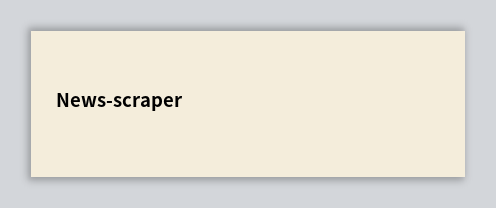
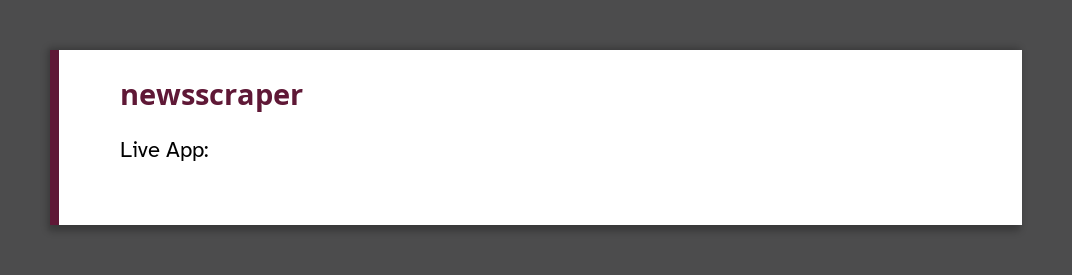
[56,93,183,111] News-scraper -> [120,89,303,112] [120,141,209,161] newsscraper // Live App:

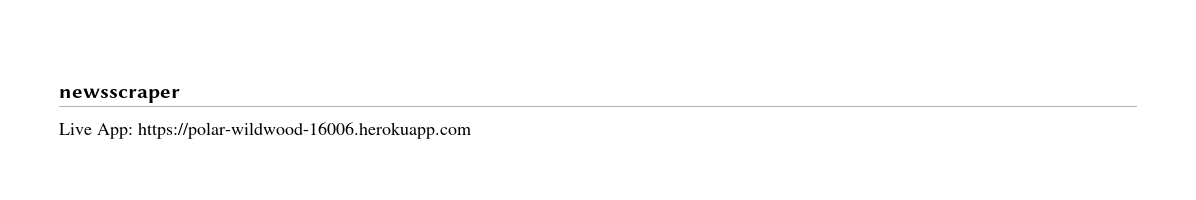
(209, 151) none -> [138,122,471,139] https://polar-wildwood-16006.herokuapp.com

